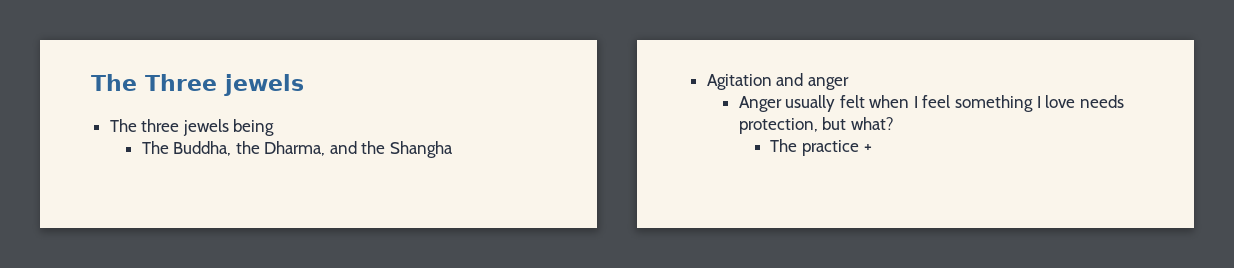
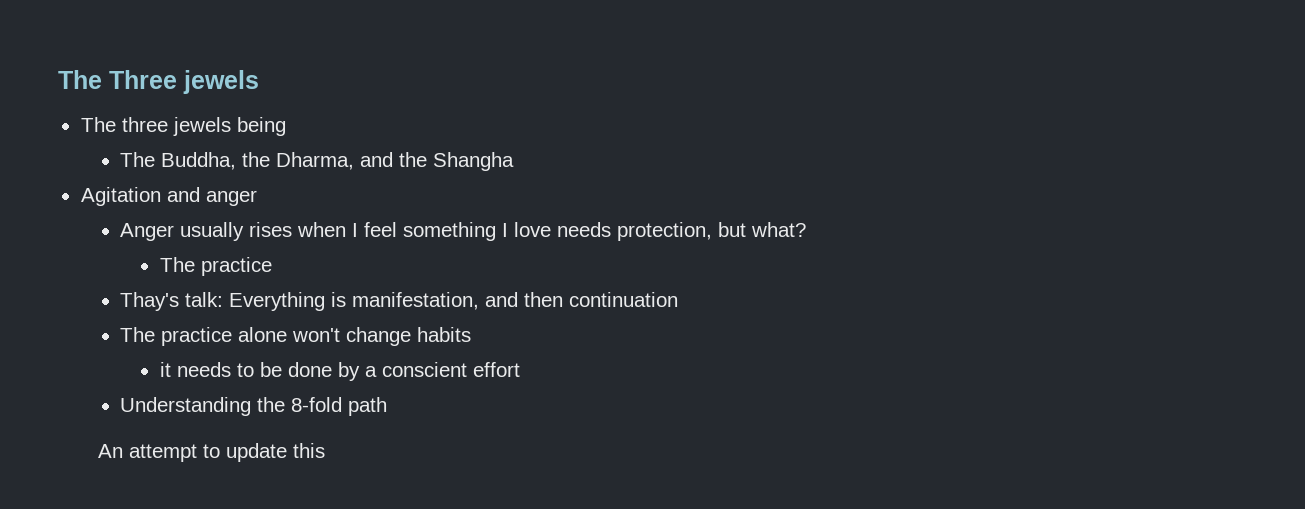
[839,95,865,108] felt -> [249,222,293,237] rises
[863,144,872,152] + -> [120,292,679,311] [120,327,472,346] [159,362,520,381] [120,397,388,416] [97,443,325,462] // Thay's talk: Everything is manifestation, and then continuation // The practice alone won't change habits // it needs to be done by a conscient effort // Understanding the 8-fold path // An attempt to update this

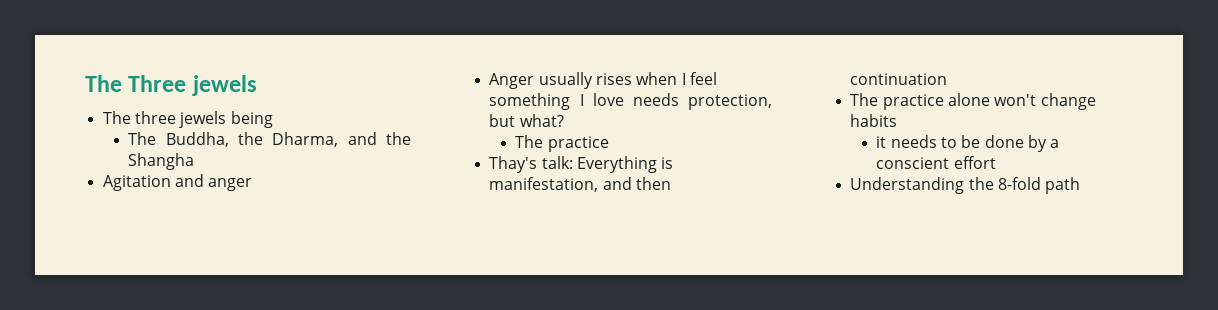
[97,443,325,462] // An attempt to update this -> (1081, 185) none

